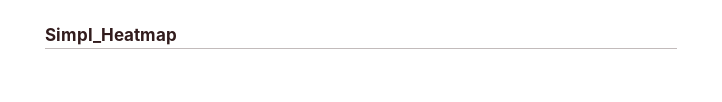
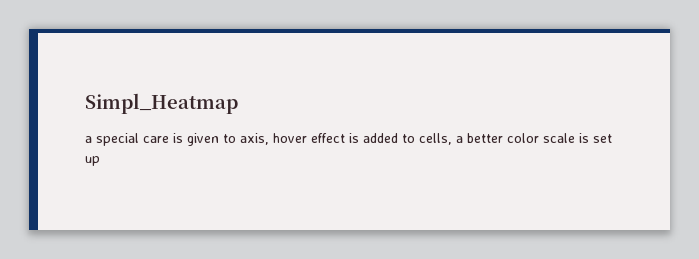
(177, 36) none -> [85,133,612,146] [85,156,100,166] // a special care is given to axis, hover effect is added to cells, a better color scale is set up

